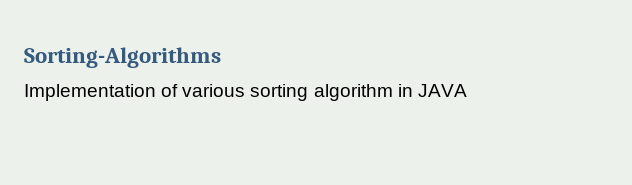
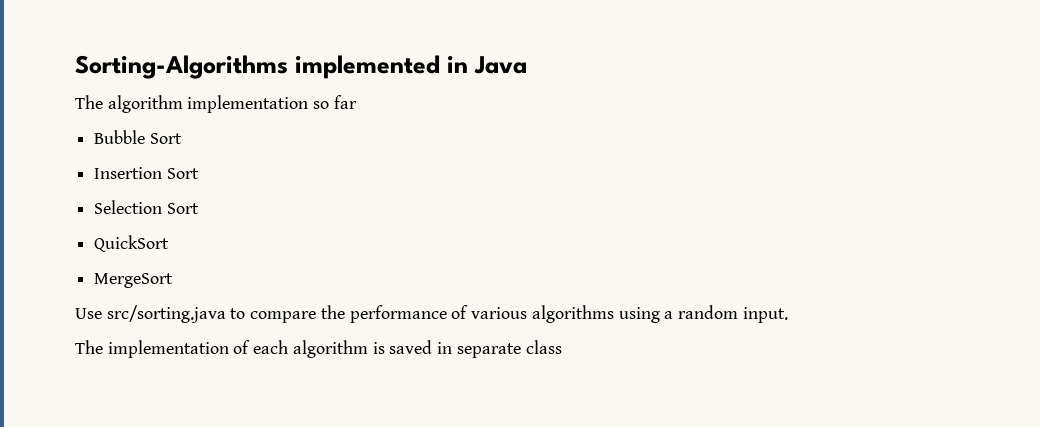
[24,84,467,101] // Implementation of various sorting algorithm in JAVA -> [295,55,527,79] [75,95,357,113] [94,130,182,144] [94,167,199,179] [94,200,199,214] [94,235,170,252] [94,273,174,288] [75,305,788,323] [75,340,562,358] implemented in Java // The algorithm implementation so far // Bubble Sort // Insertion Sort // Selection Sort // QuickSort // MergeSort // Use src/sorting.java to compare the performance of various algorithms using a random input. // The implementation of each algorithm is saved in separate class

